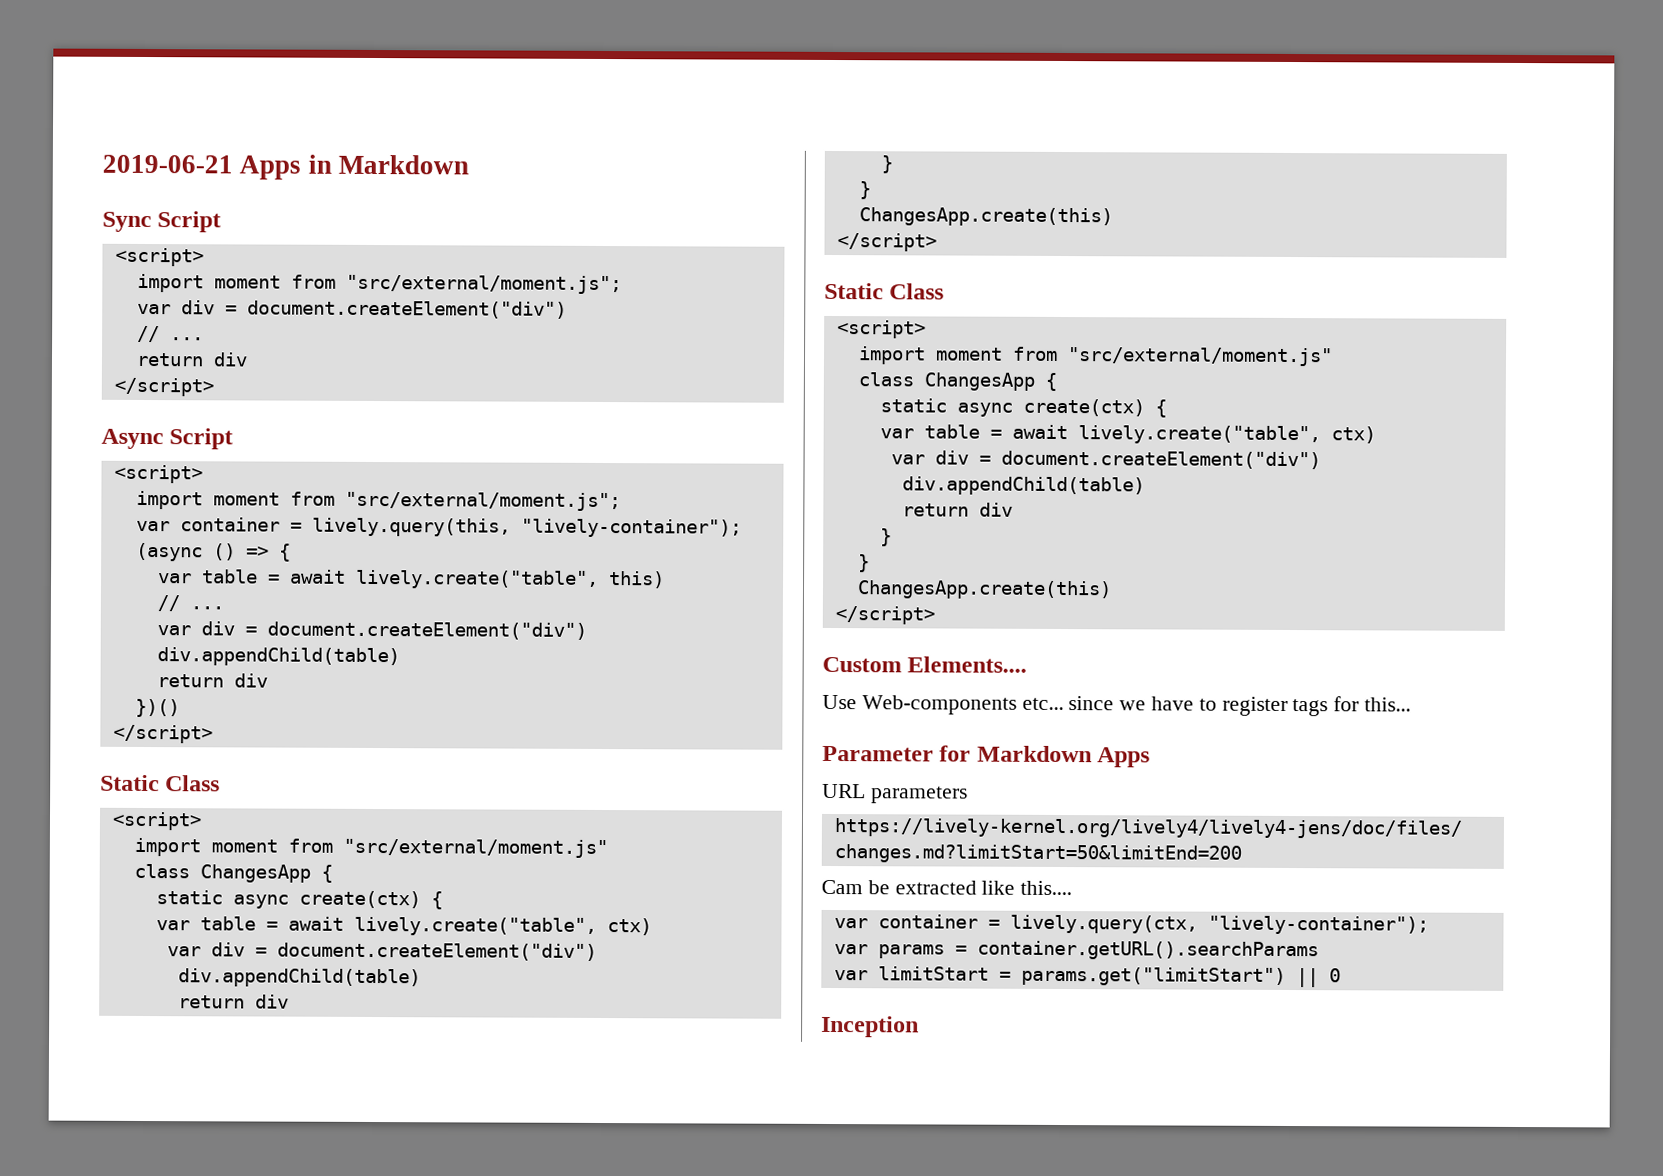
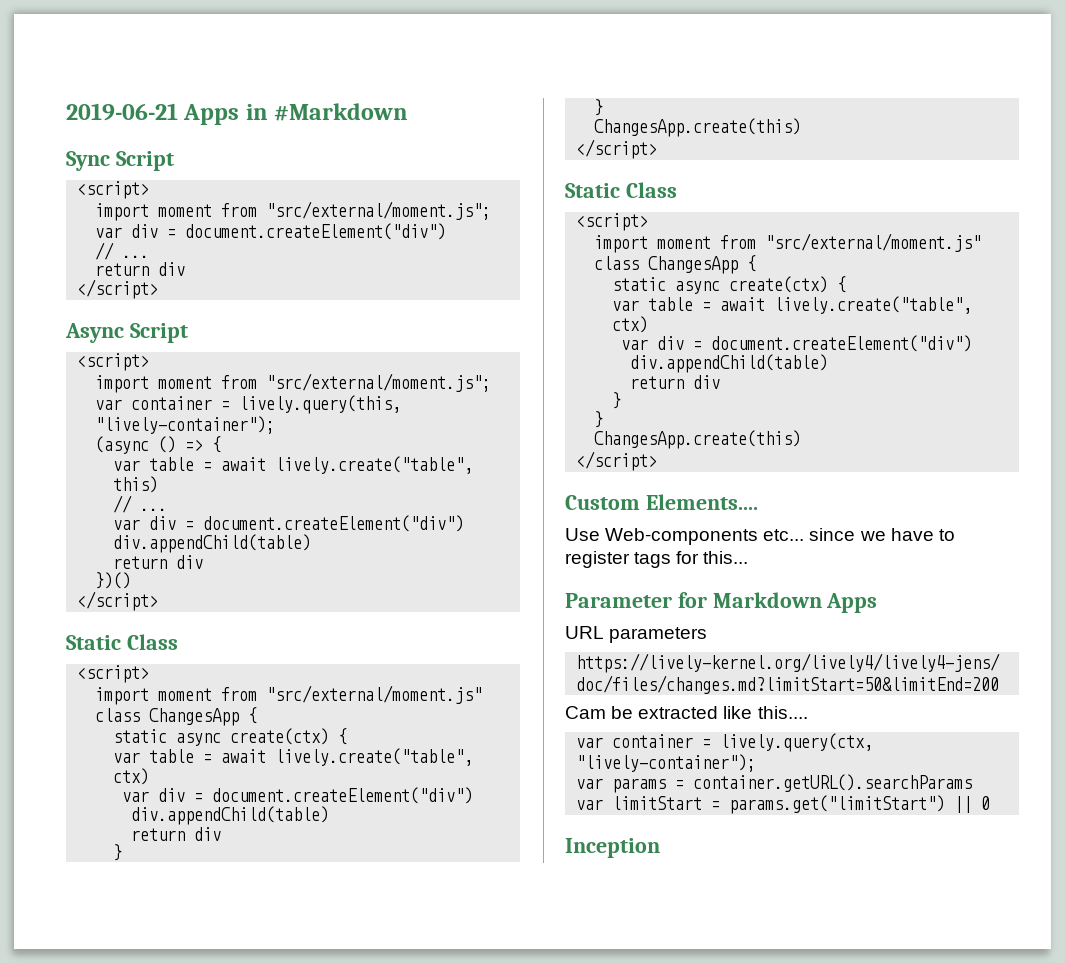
[337,154,469,175] Markdown -> [274,103,409,121] #Markdown

